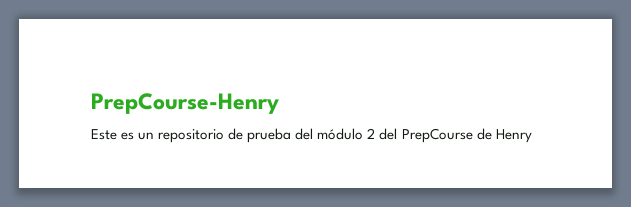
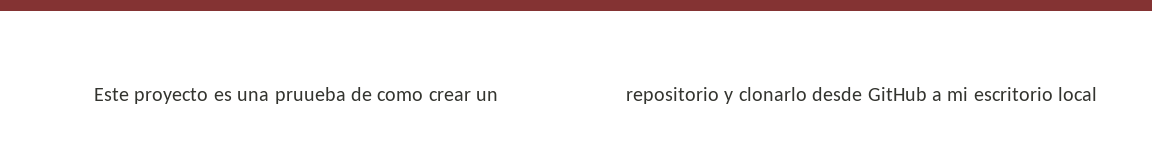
[91,93,279,114] [91,128,532,143] PrepCourse-Henry // Este es un repositorio de prueba del módulo 2 del PrepCourse de Henry -> [94,87,1098,104] Este proyecto es una pruueba de como crear un repositorio y clonarlo desde GitHub a mi escritorio local

